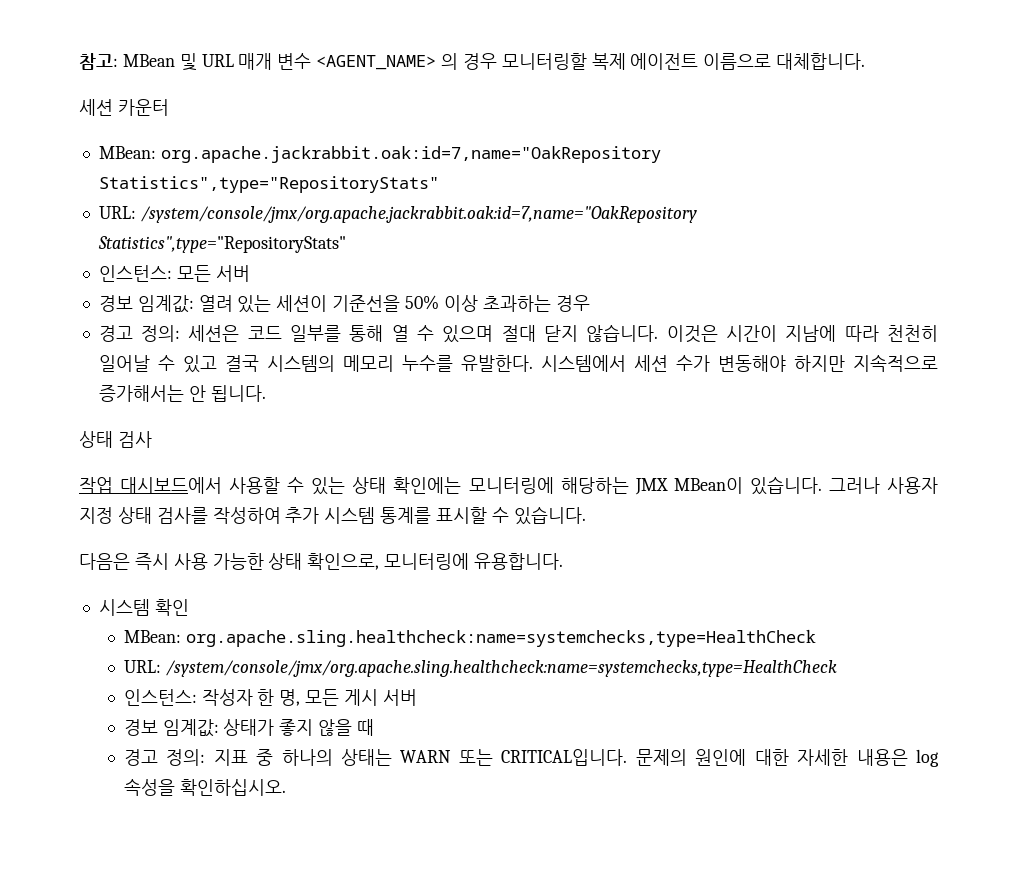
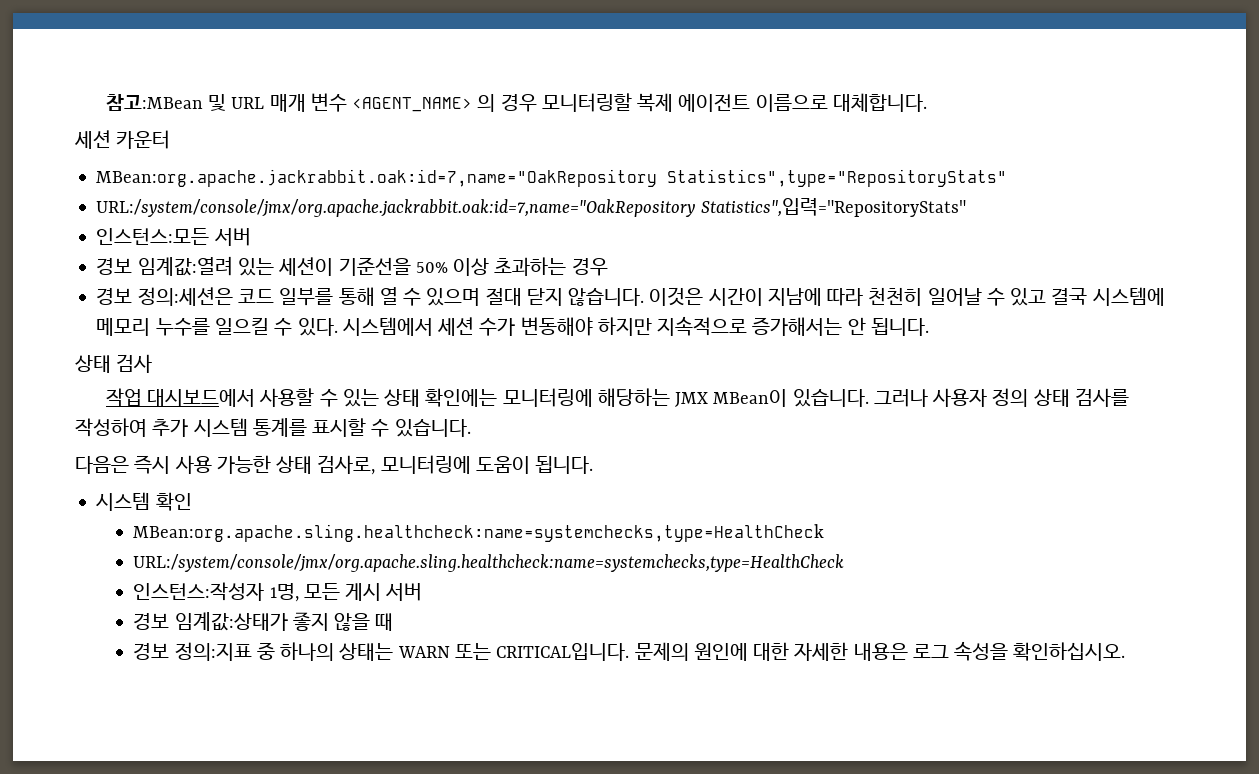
[79,53,175,70] 참고: MBean -> [105,94,203,111] 참고:MBean
[98,146,661,163] [98,176,439,193] [98,206,697,223] [97,236,346,253] [98,265,250,282] [98,295,233,313] MBean: org.apache.jackrabbit.oak:id=7,name="OakRepository Statistics",type="RepositoryStats" // URL: /system/console/jmx/org.apache.jackrabbit.oak:id=7,name="OakRepository Statistics",type="RepositoryStats" // 인스턴스: 모든 서버 // 경보 임계값: 열려 -> [96,169,1008,187] [96,198,966,217] [96,228,251,246] [96,256,233,276] MBean:org.apache.jackrabbit.oak:id=7,name="OakRepository Statistics",type="RepositoryStats" // URL:/system/console/jmx/org.apache.jackrabbit.oak:id=7,name="OakRepository Statistics",입력="RepositoryStats" // 인스턴스:모든 서버 // 경보 임계값:열려
[98,325,240,342] 경고 정의: 세션은 -> [96,287,233,306] 경보 정의:세션은
[266,355,335,372] 시스템의 -> [1092,287,1165,306] 시스템에
[460,355,533,372] 유발한다. -> [214,317,338,336] 일으킬 수 있다.
[79,507,113,524] 지정 -> [992,388,1029,407] 정의
[307,553,564,570] [98,599,189,616] [123,629,816,647] [123,660,837,677] [123,689,301,706] 확인으로, 모니터링에 유용합니다. // 시스템 확인 // MBean: org.apache.sling.healthcheck:name=systemchecks,type=HealthCheck // URL: /system/console/jmx/org.apache.sling.healthcheck:name=systemchecks,type=HealthCheck // 인스턴스: 작성자 한 명, -> [317,455,594,475] [96,492,192,511] [133,524,825,542] [133,554,845,572] [133,582,299,602] 검사로, 모니터링에 도움이 됩니다. // 시스템 확인 // MBean:org.apache.sling.healthcheck:name=systemchecks,type=HealthCheck // URL:/system/console/jmx/org.apache.sling.healthcheck:name=systemchecks,type=HealthCheck // 인스턴스:작성자 1명,
[162,719,275,737] 임계값: 상태가 -> [174,612,288,631] 임계값:상태가
[123,749,248,766] 경고 정의: 지표 -> [133,642,252,661] 경보 정의:지표
[916,749,940,767] log -> [912,644,949,658] 로그

